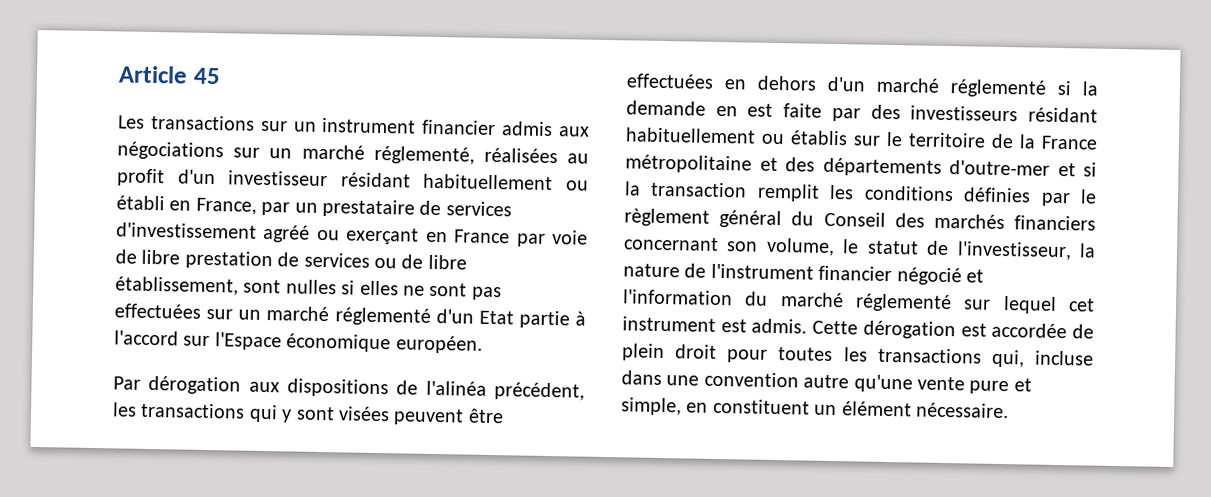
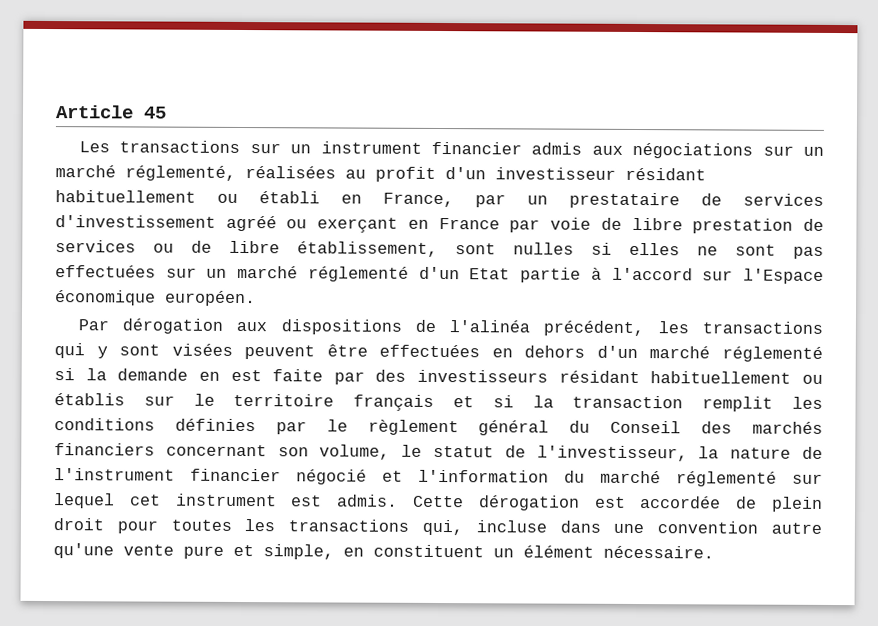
[991,133,1098,150] [625,154,1050,177] de la France métropolitaine et des départements d'outre-mer -> [353,394,435,411] français

